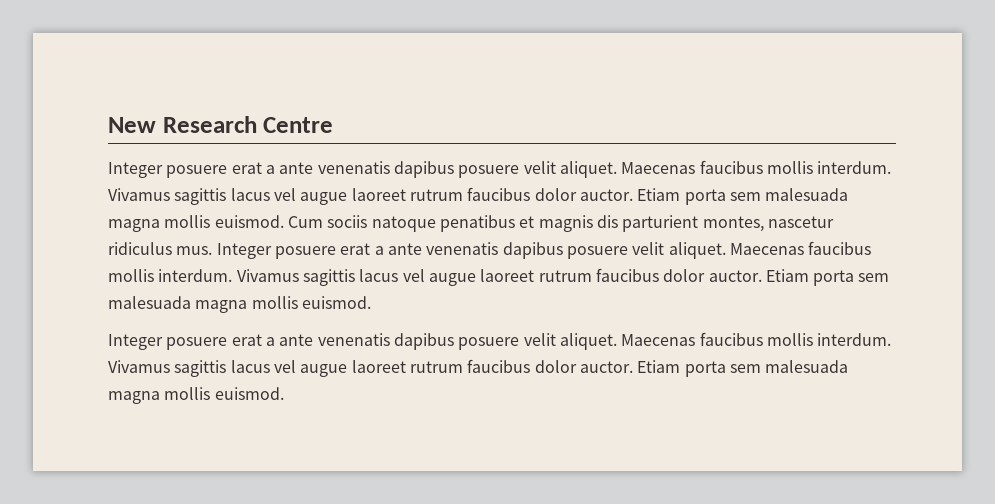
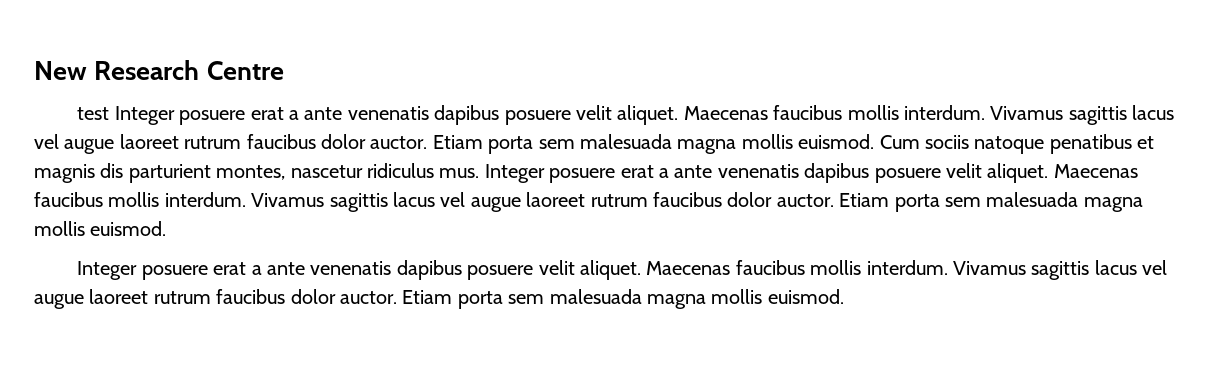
(334, 125) none -> [77,107,110,120] test

